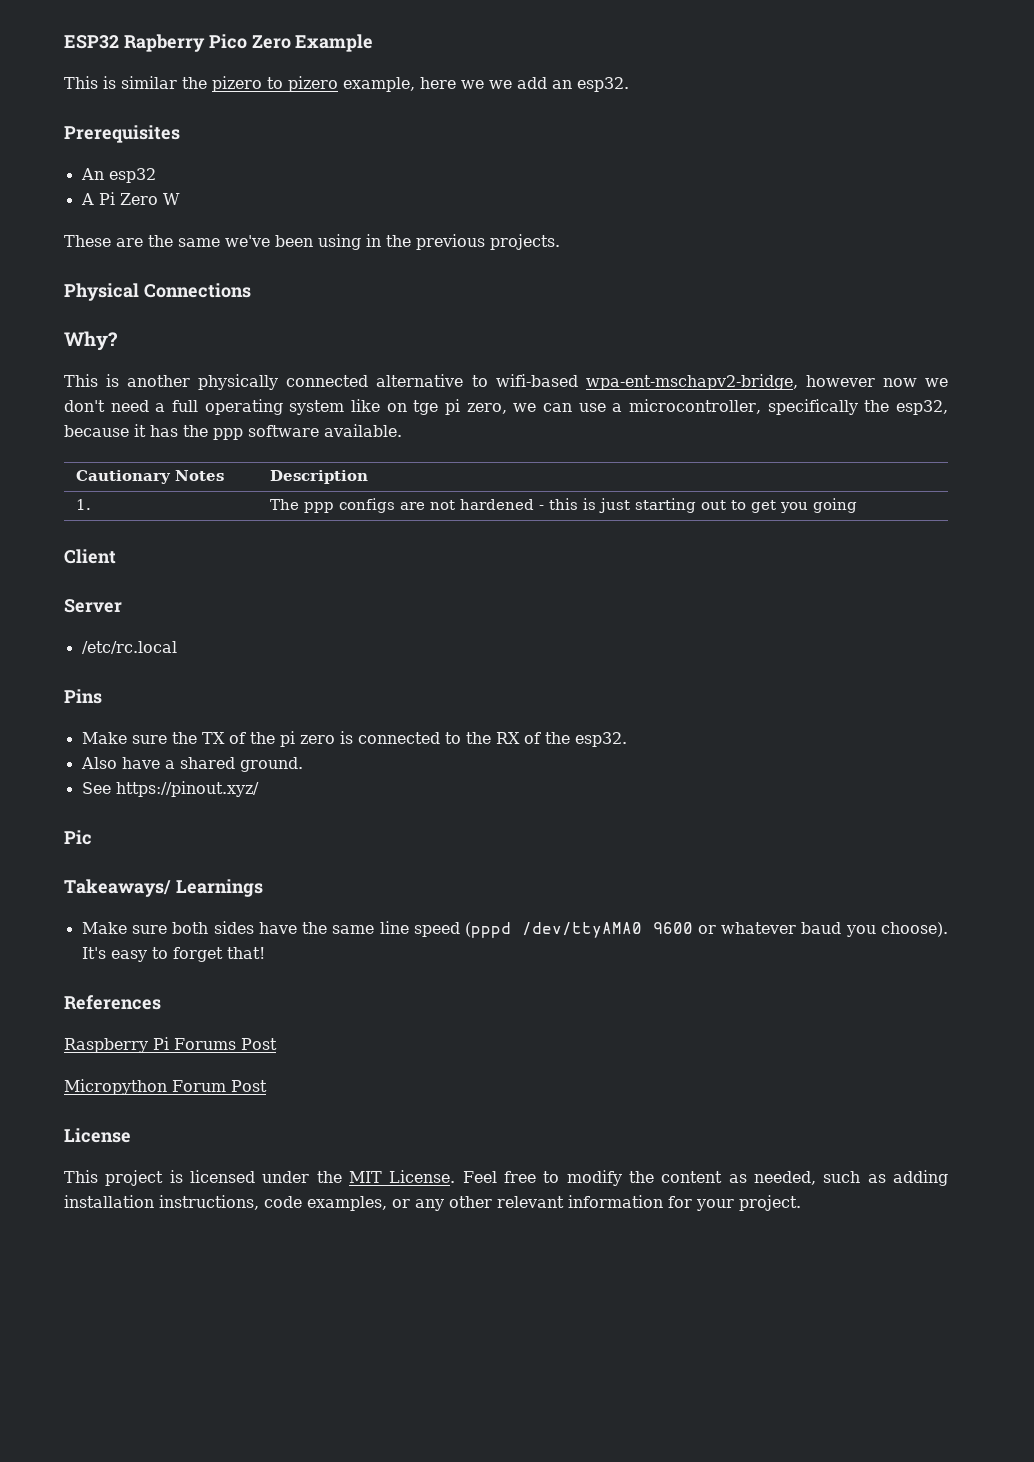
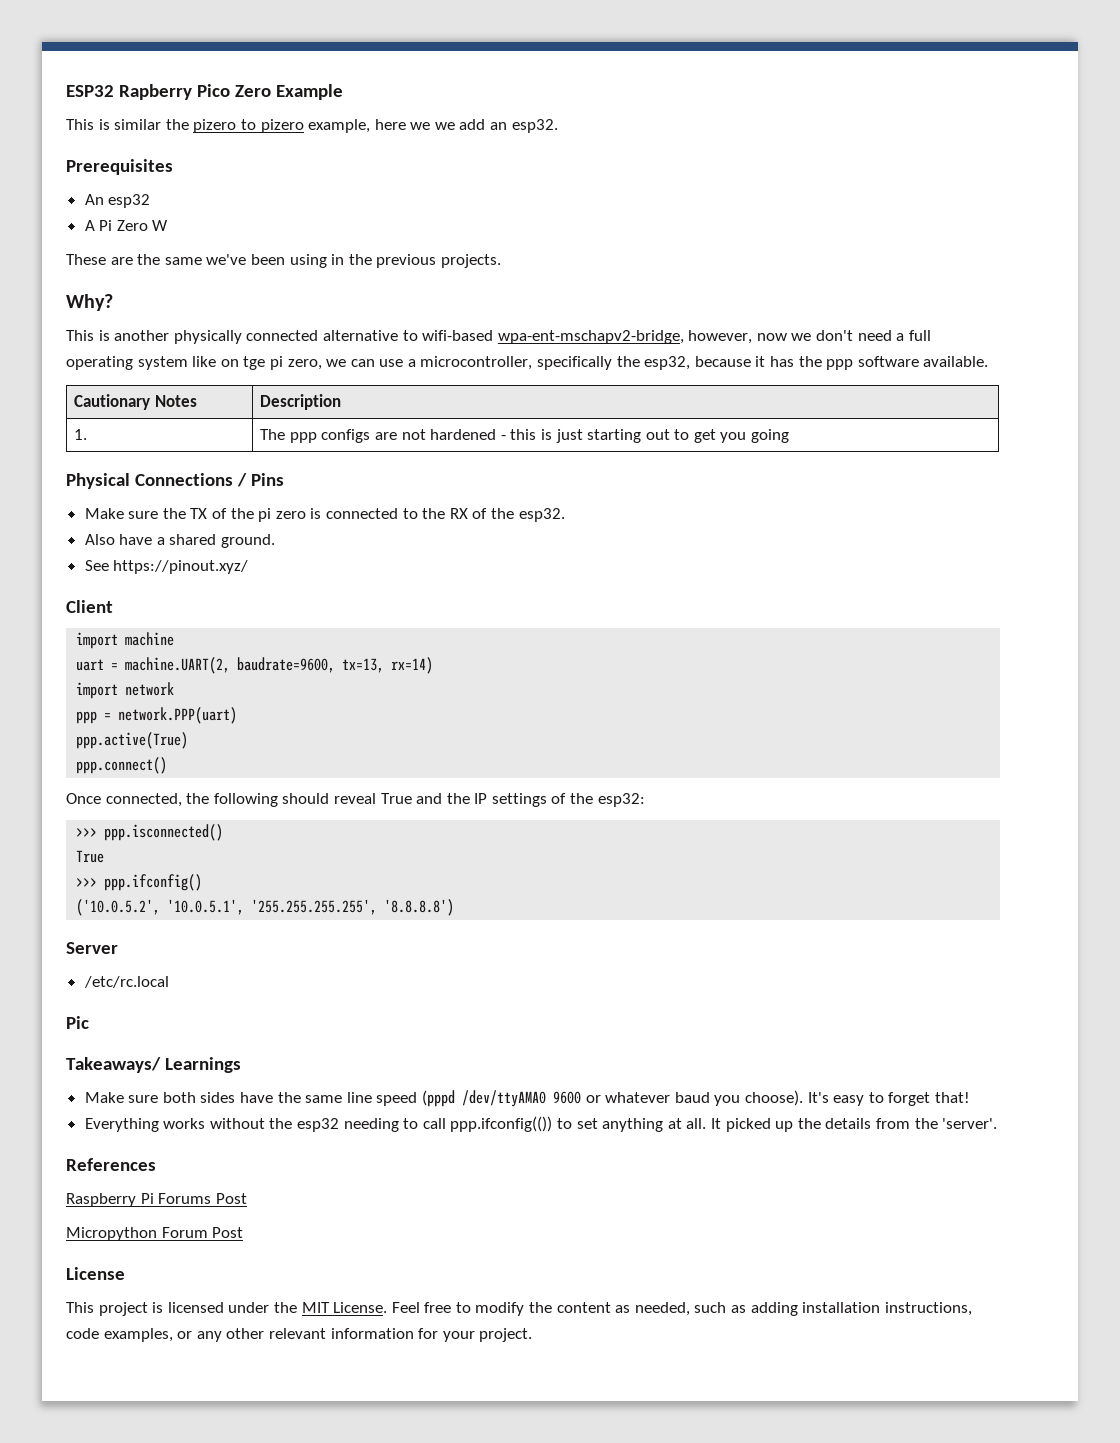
[64,283,251,301] // Physical Connections -> (501, 261) none
[805,375,875,387] however -> [688,330,753,344] however,
[64,549,116,564] [64,599,122,613] [81,641,177,654] Client // Server // /etc/rc.local // -> [66,473,247,489] Physical Connections /
(259, 789) none -> [66,600,113,613] [76,632,175,649] [76,657,434,674] [76,682,175,699] [76,707,238,724] [76,732,189,749] [76,757,168,774] [66,793,645,807] [76,824,224,841] [76,850,105,863] [76,874,203,891] [76,899,455,916] [66,942,118,954] [83,976,169,988] // Client // import machine // uart = machine.UART(2, baudrate=9600, tx=13, rx=14) // import network // ppp = network.PPP(uart) // ppp.active(True) // ppp.connect() // Once connected, the following should reveal True and the IP settings of the esp32: // >>> ppp.isconnected() // True // >>> ppp.ifconfig() // ('10.0.5.2', '10.0.5.1', '255.255.255.255', '8.8.8.8') // Server // /etc/rc.local
(265, 953) none -> [84,1116,998,1132] // Everything works without the esp32 needing to call ppp.ifconfig(()) to set anything at all. It picked up the details from the 'server'.

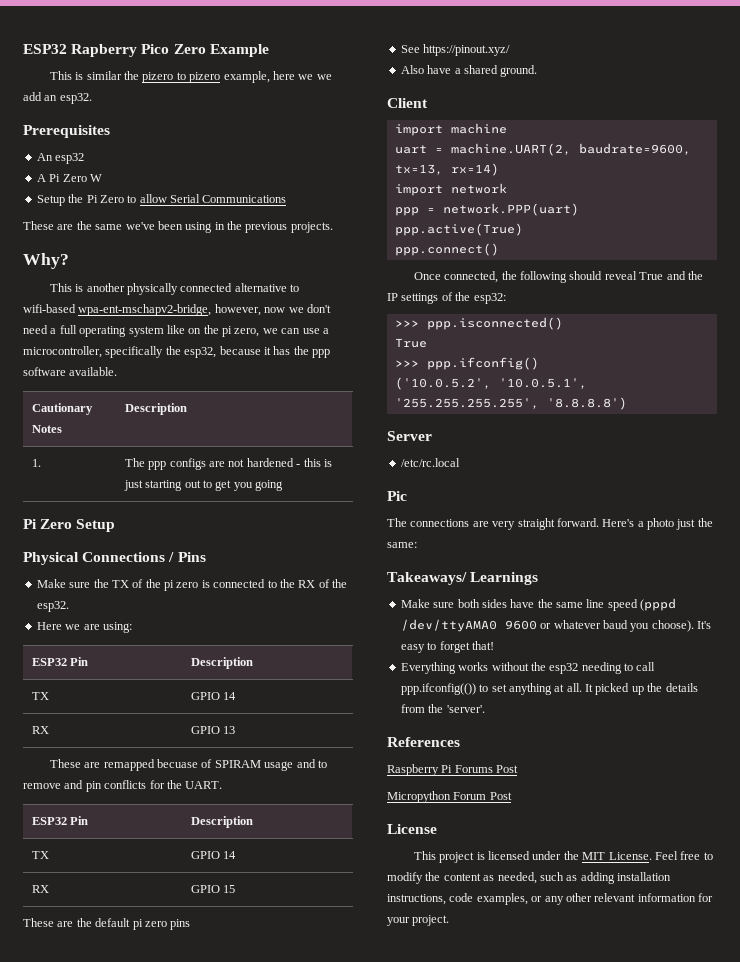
(169, 225) none -> [36,194,287,206] // Setup the Pi Zero to allow Serial Communications
[243,356,266,370] tge -> [203,325,219,334] the
(790, 436) none -> [23,519,116,532] // Pi Zero Setup
(565, 515) none -> [36,622,132,633] [31,657,89,666] [190,657,253,669] [31,692,49,700] [190,692,237,700] [31,726,49,734] [190,726,236,734] [49,759,327,771] [23,780,223,792] [31,816,89,825] [190,816,253,828] [31,851,49,859] [190,851,237,859] [31,885,49,893] [190,885,236,893] [23,918,191,930] [400,44,511,56] // Here we are using: // ESP32 Pin | Description // TX | GPIO 14 // RX | GPIO 13 // These are remapped becuase of SPIRAM usage and to remove and pin conflicts for the UART. // ESP32 Pin | Description // TX | GPIO 14 // RX | GPIO 15 // These are the default pi zero pins // See https://pinout.xyz/
[84,560,249,574] // See https://pinout.xyz/ -> (538, 71) none
(89, 1022) none -> [387,518,713,530] [387,542,417,548] // The connections are very straight forward. Here's a photo just the same:

